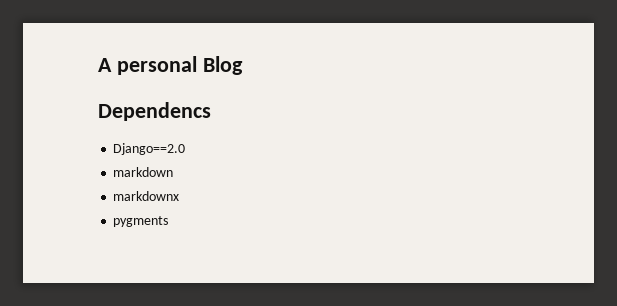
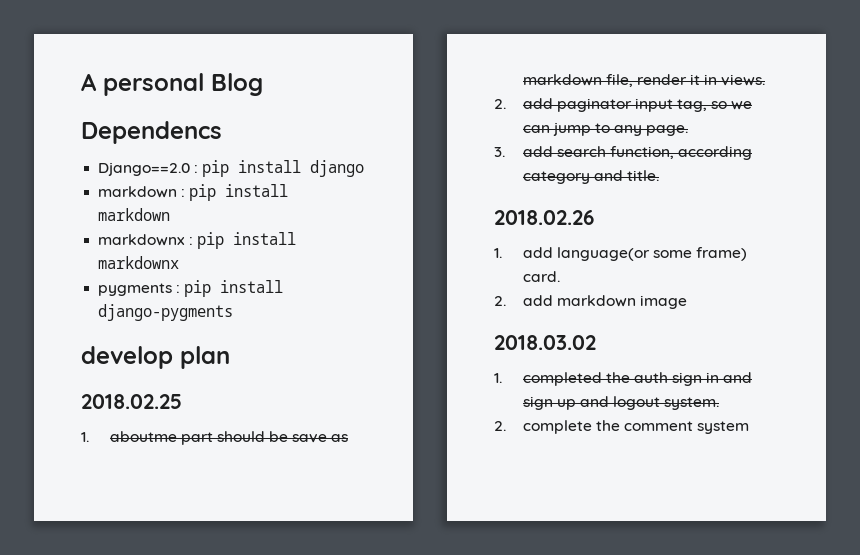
[113,167,174,177] [113,191,180,201] [113,216,169,227] // markdown // markdownx // pygments -> [194,160,365,177] [98,184,289,201] [98,208,171,221] [98,232,297,249] [98,256,180,269] [98,280,284,297] [98,304,234,321] [81,346,230,369] [81,394,182,409] [81,431,349,445] [522,74,766,87] [494,98,753,112] [522,122,689,136] [494,146,753,160] [522,170,659,184] [494,210,595,225] [494,247,748,261] [522,271,560,282] [494,295,687,309] [494,335,596,350] [494,372,753,386] [522,396,720,410] [494,420,750,434] : pip install django // markdown : pip install markdown // markdownx : pip install markdownx // pygments : pip install django-pygments // develop plan // 2018.02.25 // 1. aboutme part should be save as markdown file, render it in views. // 2. add paginator input tag, so we can jump to any page. // 3. add search function, according category and title. // 2018.02.26 // 1. add language(or some frame) card. // 2. add markdown image // 2018.03.02 // 1. completed the auth sign in and sign up and logout system. // 2. complete the comment system

